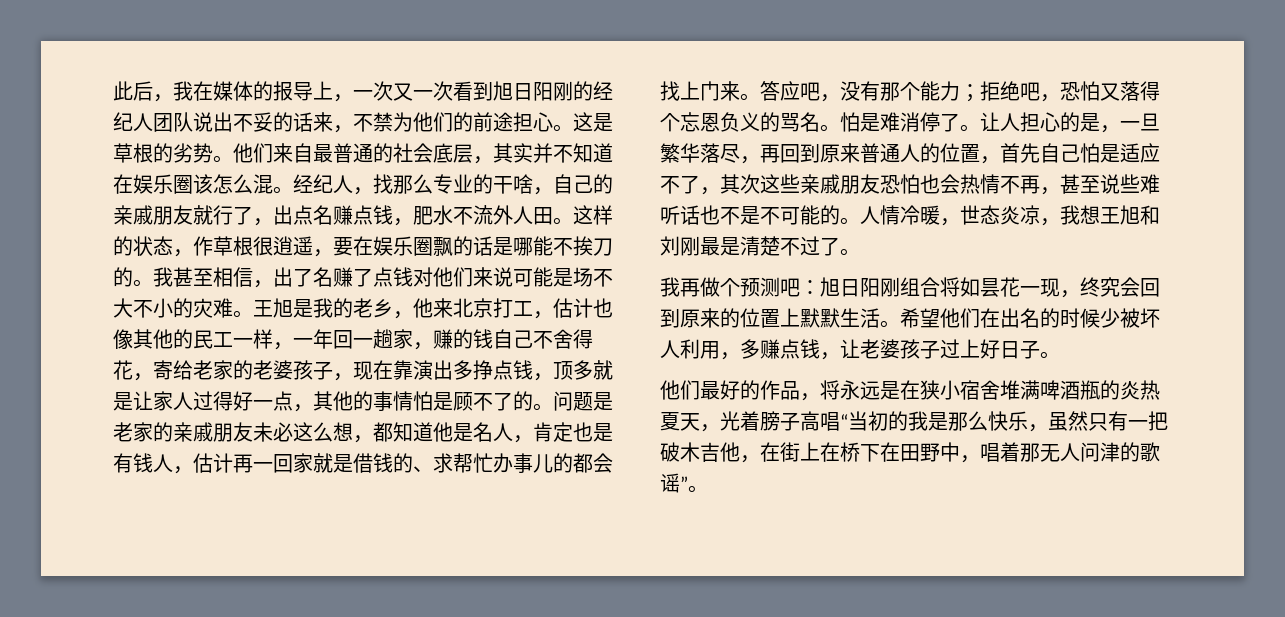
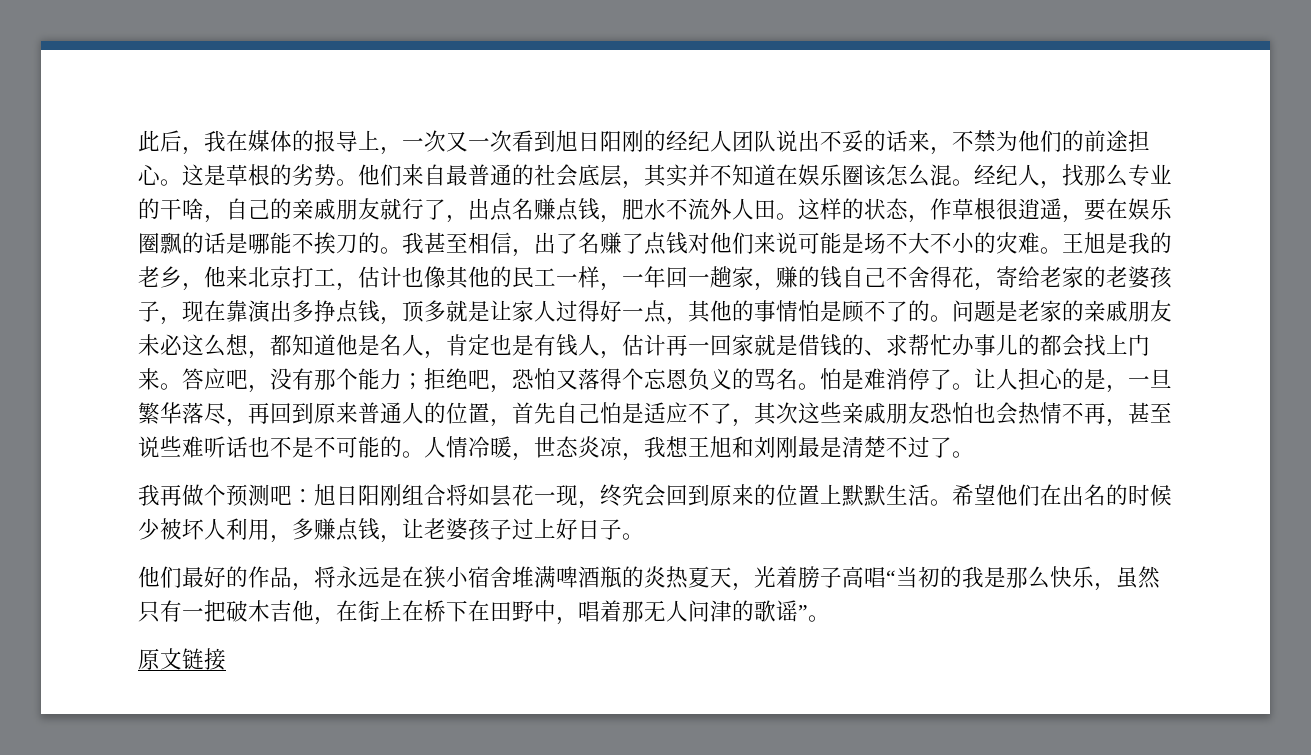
(708, 489) none -> [138,648,226,670] // 原文链接

